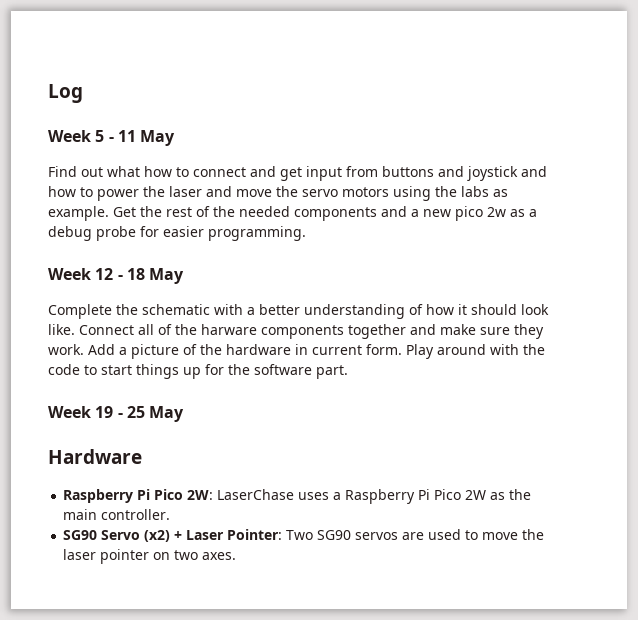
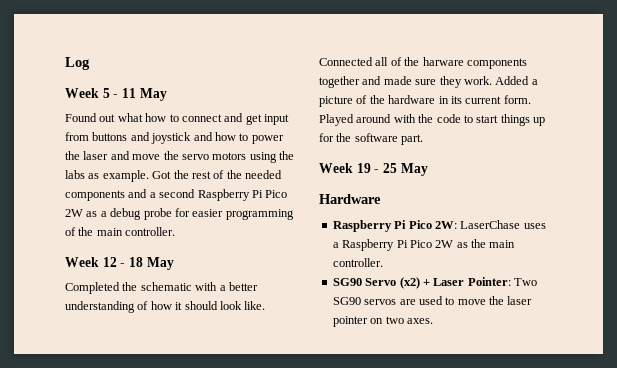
[48,166,77,177] Find -> [65,113,97,122] Found
[113,207,136,217] Get -> [152,171,172,179] Got
[423,206,506,221] new pico 2w -> [159,189,288,201] [65,209,83,217] second Raspberry Pi Pico 2W
[208,226,306,241] programming. -> [225,209,294,220] [65,227,176,236] programming of the main controller.
[48,304,112,319] Complete -> [65,282,120,294] Completed
[79,325,134,335] Connect -> [319,57,373,66] Connected
[440,324,476,335] make -> [383,76,412,85] made
[88,344,115,355] Add -> [495,76,530,85] Added
(308, 349) none -> [450,96,462,104] its
[406,344,434,359] Play -> [319,114,354,126] Played

